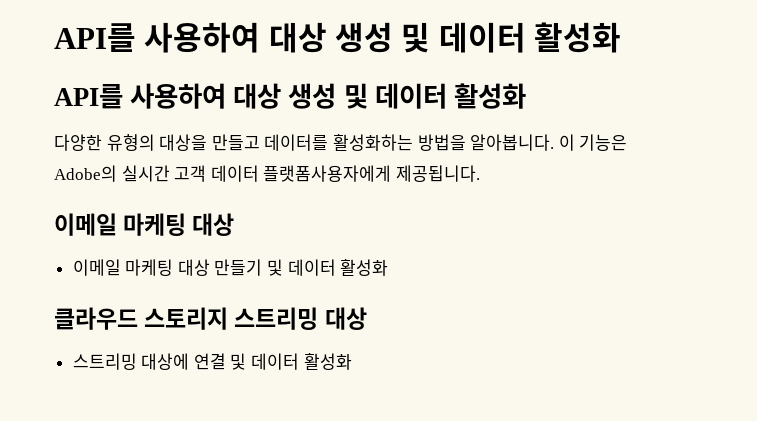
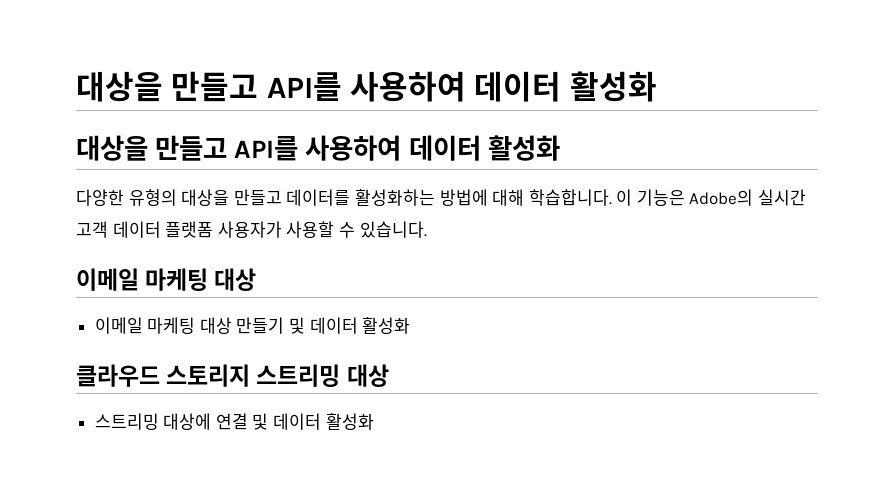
[54,22,622,53] [54,83,368,109] API를 사용하여 대상 생성 및 데이터 활성화 // API를 사용하여 대상 생성 및 -> [76,71,657,102] [76,135,402,161] 대상을 만들고 API를 사용하여 데이터 활성화 // 대상을 만들고 API를 사용하여
[417,134,555,151] 방법을 알아봅니다. -> [439,189,612,206] 방법에 대해 학습합니다.
[263,165,480,182] 플랫폼사용자에게 제공됩니다. -> [165,221,427,238] 플랫폼 사용자가 사용할 수 있습니다.

